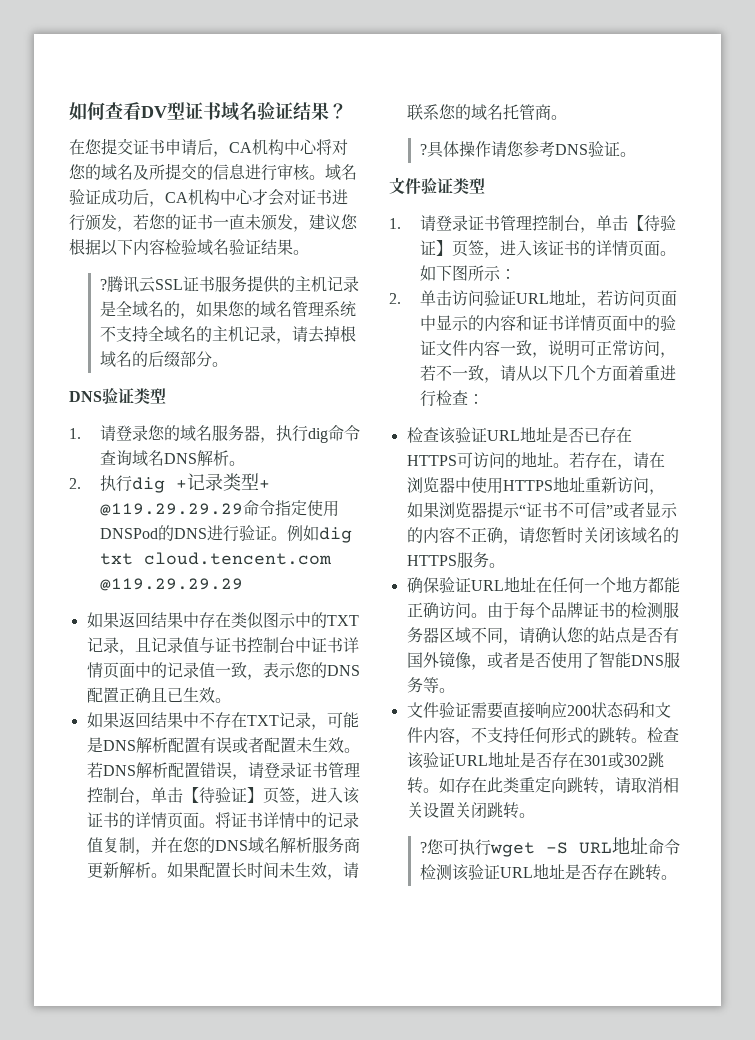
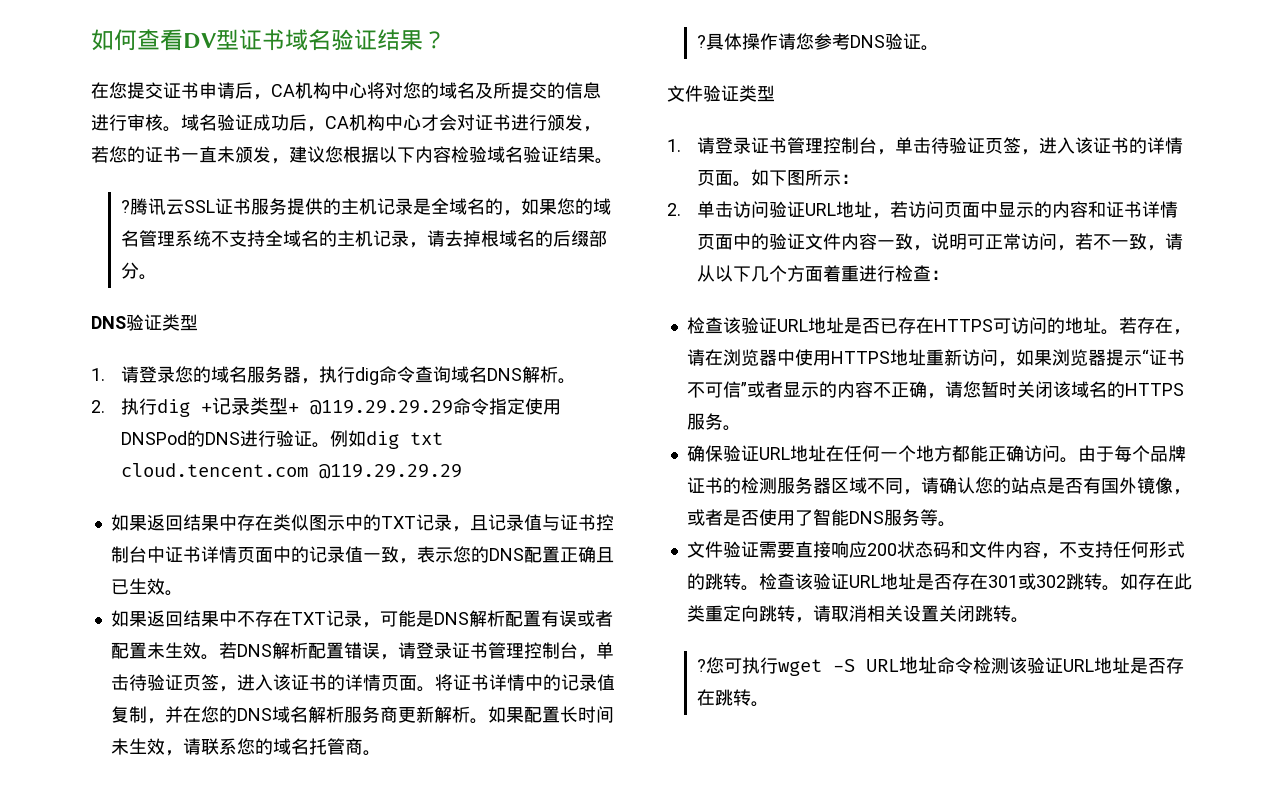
[182,787,263,803] 【待验证】 -> [128,674,183,691] 待验证
[627,215,676,231] [419,240,452,256] 【待验证】 -> [930,137,985,154] 待验证

